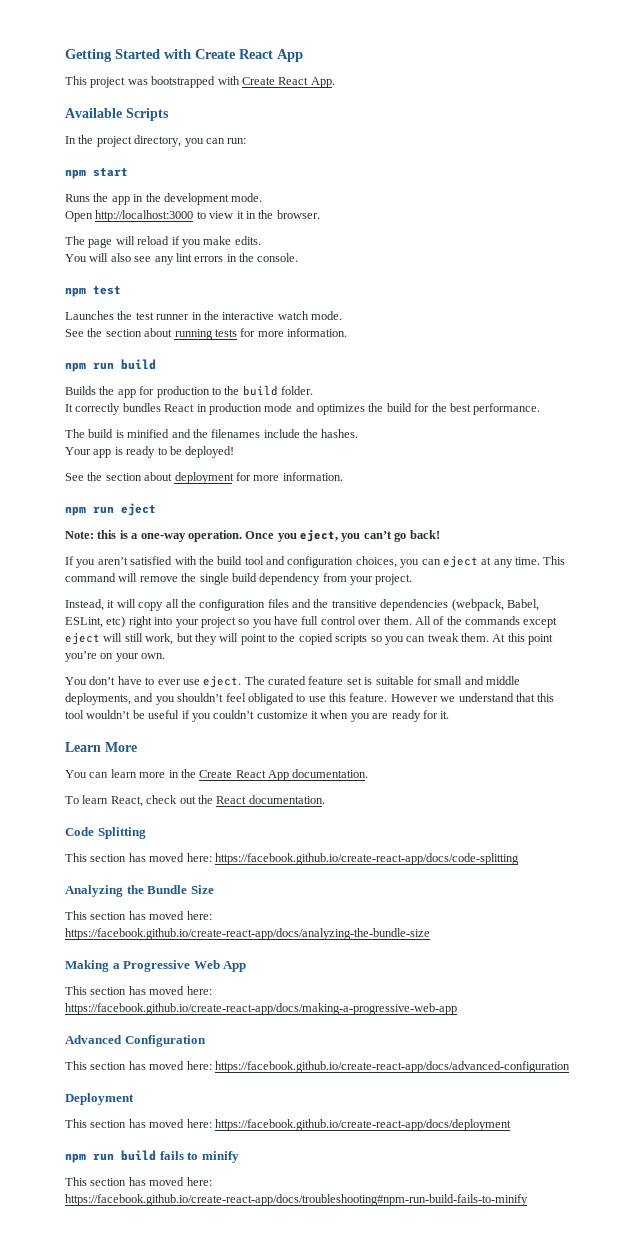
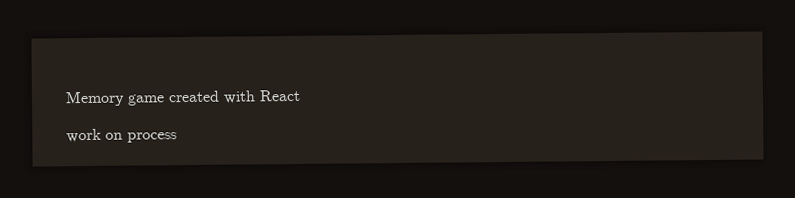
[65,49,303,62] [65,76,335,88] [65,108,169,121] [65,135,247,147] [65,168,128,179] [65,193,263,205] [65,210,320,222] [65,236,261,248] [65,253,299,265] [65,286,121,297] [65,311,342,320] [65,328,347,340] [65,359,156,372] [65,385,313,398] [65,403,541,415] [65,429,359,438] [65,446,235,458] [65,472,343,484] [65,503,156,516] [65,529,440,542] [65,556,566,568] [65,573,413,585] [65,599,539,611] [65,616,558,628] [65,633,554,645] [65,651,166,662] [65,676,520,688] [65,693,555,705] [65,710,450,722] [65,742,137,752] [65,769,369,781] [65,795,325,807] [65,827,146,839] [65,853,519,865] [65,885,214,897] [65,911,212,920] [65,928,430,940] [65,960,247,972] [65,986,212,995] [65,1003,457,1015] [65,1035,206,1047] [65,1061,570,1073] [65,1093,134,1105] [65,1119,511,1131] [65,1150,239,1163] [65,1177,212,1186] [65,1194,528,1206] Getting Started with Create React App // This project was bootstrapped with Create React App. // Available Scripts // In the project directory, you can run: // npm start // Runs the app in the development mode. // Open http://localhost:3000 to view it in the browser. // The page will reload if you make edits. // You will also see any lint errors in the console. // npm test // Launches the test runner in the interactive watch mode. // See the section about running tests for more information. // npm run build // Builds the app for production to the build folder. // It correctly bundles React in production mode and optimizes the build for the best performance. // The build is minified and the filenames include the hashes. // Your app is ready to be deployed! // See the section about deployment for more information. // npm run eject // Note: this is a one-way operation. Once you eject, you can’t go back! // If you aren’t satisfied with the build tool and configuration choices, you can eject at any time. This command will remove the single build dependency from your project. // Instead, it will copy all the configuration files and the transitive dependencies (webpack, Babel, ESLint, etc) right into your project so you have full control over them. All of the commands except eject will still work, but they will point to the copied scripts so you can tweak them. At this point you’re on your own. // You don’t have to ever use eject. The curated feature set is suitable for small and middle deployments, and you shouldn’t feel obligated to use this feature. However we understand that this tool wouldn’t be useful if you couldn’t customize it when you are ready for it. // Learn More // You can learn more in the Create React App documentation. // To learn React, check out the React documentation. // Code Splitting // This section has moved here: https://facebook.github.io/create-react-app/docs/code-splitting // Analyzing the Bundle Size // This section has moved here: https://facebook.github.io/create-react-app/docs/analyzing-the-bundle-size // Making a Progressive Web App // This section has moved here: https://facebook.github.io/create-react-app/docs/making-a-progressive-web-app // Advanced Configuration // This section has moved here: https://facebook.github.io/create-react-app/docs/advanced-configuration // Deployment // This section has moved here: https://facebook.github.io/create-react-app/docs/deployment // npm run build fails to minify // This section has moved here: https://facebook.github.io/create-react-app/docs/troubleshooting#npm-run-build-fails-to-minify -> [65,89,301,107] [66,128,177,143] Memory game created with React // work on process

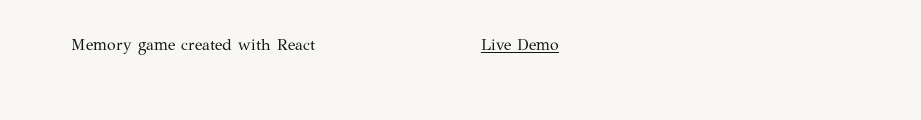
[66,128,177,143] work on process -> [481,38,559,51] Live Demo

